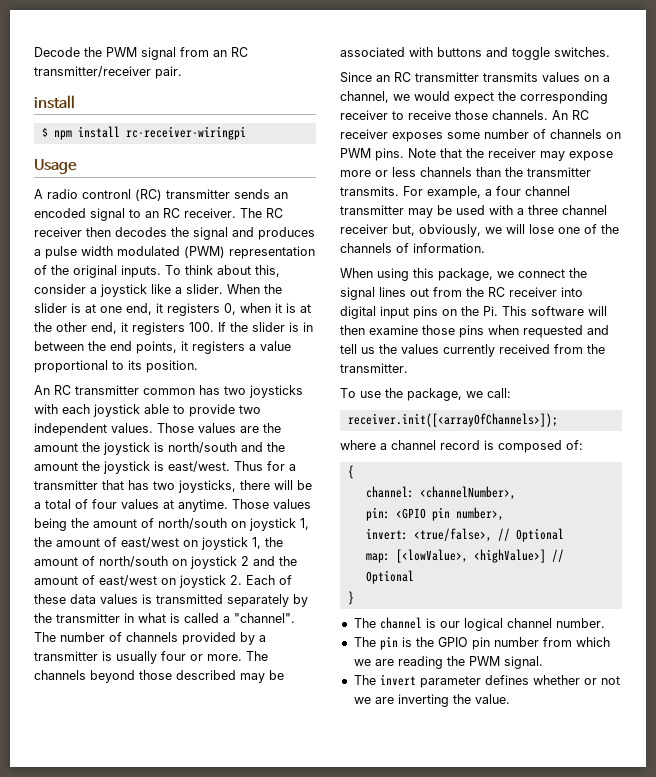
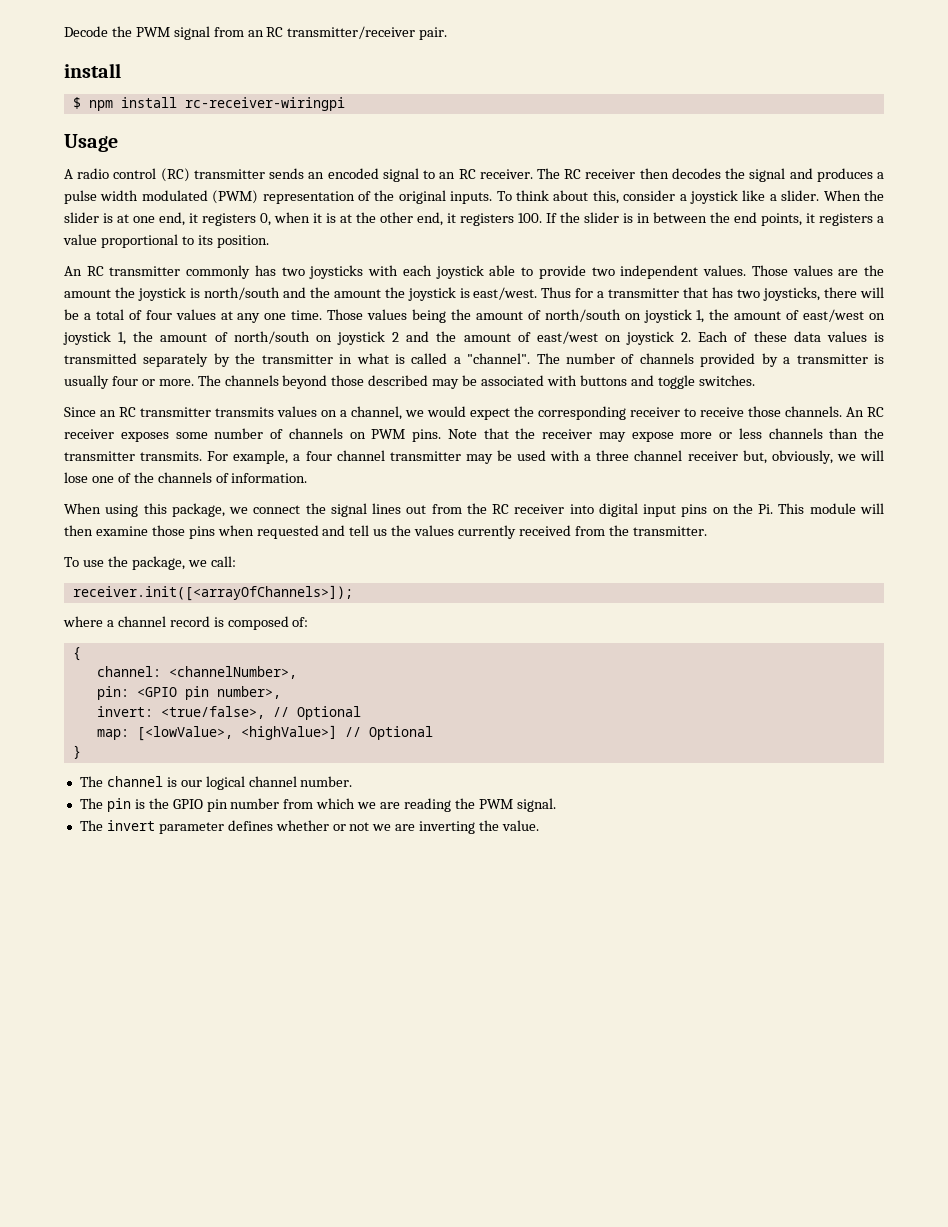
[82,189,131,199] contronl -> [113,168,157,179] control
[143,388,195,395] common -> [186,265,251,279] commonly
[178,499,228,512] anytime. -> [237,310,323,323] any one time.
[531,306,584,316] software -> [809,503,856,514] module

